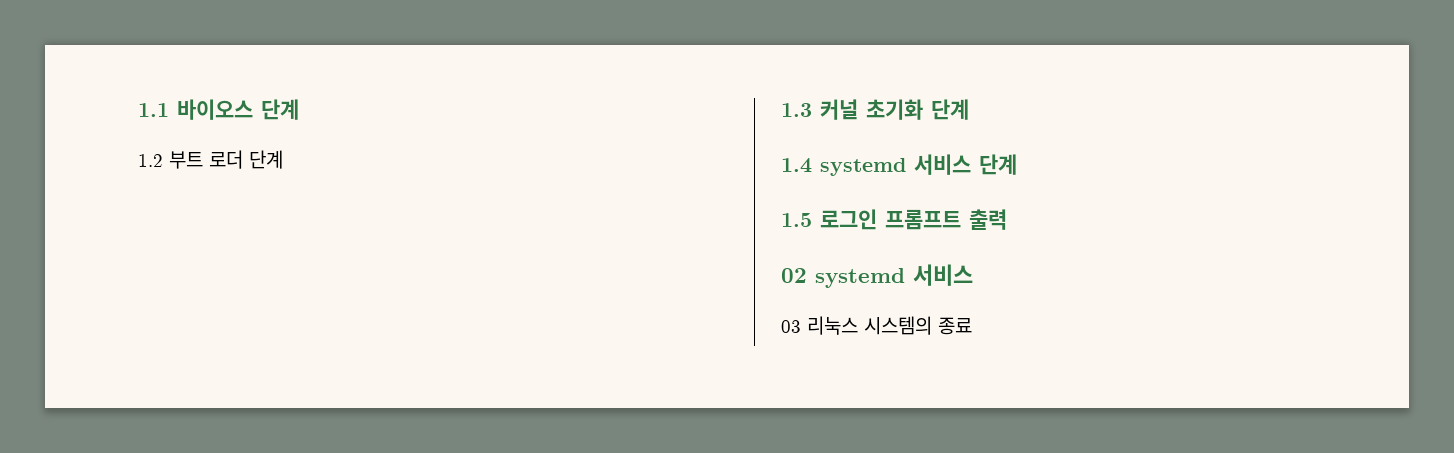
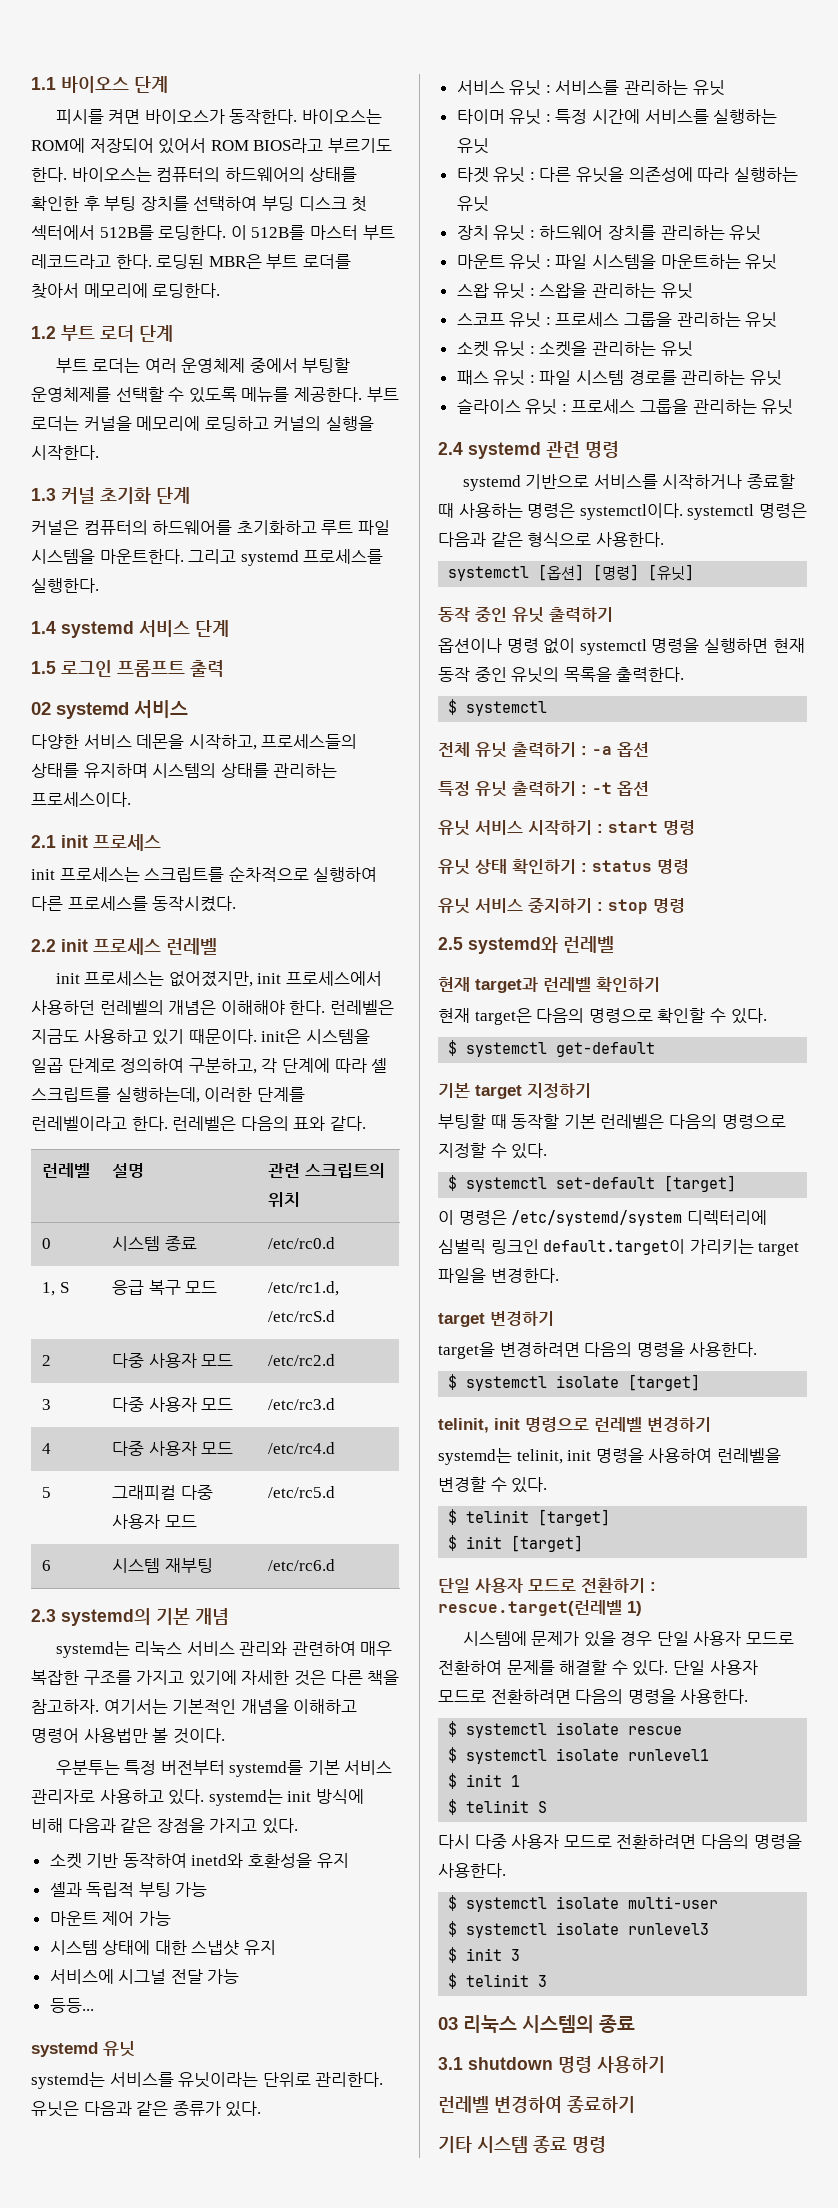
[138,150,283,169] [781,99,969,120] 1.2 부트 로더 단계 // 1.3 커널 초기화 단계 -> [55,109,382,124] [31,138,392,154] [31,167,358,182] [31,196,368,212] [31,225,395,240] [31,254,351,269] [31,283,221,299] [31,325,173,342] [55,358,351,373] [31,387,399,403] [31,416,374,431] [31,445,99,460] [31,487,190,504] [31,520,390,535] [31,549,384,566] [31,578,99,593] 피시를 켜면 바이오스가 동작한다. 바이오스는 ROM에 저장되어 있어서 ROM BIOS라고 부르기도 한다. 바이오스는 컴퓨터의 하드웨어의 상태를 확인한 후 부팅 장치를 선택하여 부딩 디스크 첫 섹터에서 512B를 로딩한다. 이 512B를 마스터 부트 레코드라고 한다. 로딩된 MBR은 부트 로더를 찾아서 메모리에 로딩한다. // 1.2 부트 로더 단계 // 부트 로더는 여러 운영체제 중에서 부팅할 운영체제를 선택할 수 있도록 메뉴를 제공한다. 부트 로더는 커널을 메모리에 로딩하고 커널의 실행을 시작한다. // 1.3 커널 초기화 단계 // 커널은 컴퓨터의 하드웨어를 초기화하고 루트 파일 시스템을 마운트한다. 그리고 systemd 프로세스를 실행한다.
[781,316,972,335] 03 리눅스 시스템의 종료 -> [31,734,358,750] [31,763,338,778] [31,792,131,807] [31,834,161,851] [31,866,378,882] [31,896,237,912] [31,938,217,955] [55,971,382,987] [31,1000,394,1015] [31,1029,370,1045] [31,1058,388,1074] [31,1087,305,1103] [31,1116,366,1131] [41,1163,90,1178] [111,1163,144,1178] [267,1163,385,1178] [267,1192,300,1207] [41,1238,51,1249] [111,1236,197,1251] [267,1237,335,1249] [41,1282,69,1296] [111,1280,218,1295] [267,1281,339,1296] [267,1310,335,1322] [41,1355,51,1366] [111,1353,234,1368] [267,1354,335,1366] [41,1399,51,1410] [111,1397,234,1412] [267,1398,335,1410] [41,1443,51,1454] [111,1441,234,1456] [267,1442,335,1454] [41,1487,51,1498] [111,1485,213,1500] [111,1514,197,1529] [267,1486,335,1498] [41,1560,51,1571] [111,1558,213,1573] [267,1559,335,1571] [31,1608,229,1626] [55,1641,393,1658] [31,1670,400,1686] [31,1699,358,1714] [31,1728,225,1744] [55,1760,393,1777] [31,1789,364,1806] [31,1818,298,1834] [49,1853,349,1869] [49,1882,208,1897] [49,1911,171,1926] [49,1940,277,1956] [49,1969,240,1984] [49,1998,94,2013] [31,2041,135,2057] [31,2072,384,2089] [31,2101,262,2117] [456,80,725,96] [456,109,778,125] [456,138,489,154] [456,167,798,183] [456,196,489,212] [456,225,762,241] [456,254,778,270] [456,283,693,299] [456,312,778,328] [456,341,693,357] [456,370,782,386] [456,398,794,415] [438,441,619,459] [462,474,795,491] [438,503,807,520] [438,532,664,547] [448,564,695,581] [438,607,613,623] [438,638,805,655] [438,667,685,683] [448,699,548,716] [438,742,649,758] [438,781,649,797] [438,820,695,836] [438,859,689,875] [438,898,685,914] [438,936,614,954] [438,977,660,993] [438,1008,767,1025] [448,1040,656,1057] [438,1083,591,1099] [438,1114,786,1129] [438,1143,548,1159] [448,1175,737,1192] [438,1210,767,1226] [438,1239,800,1256] [438,1268,559,1283] [438,1311,554,1327] [438,1342,758,1359] [448,1374,701,1391] [438,1417,711,1433] [438,1448,781,1465] [438,1477,548,1493] [448,1509,611,1526] [448,1535,584,1552] [438,1578,656,1593] [438,1600,642,1616] [462,1631,795,1647] [438,1660,758,1676] [438,1689,749,1704] [448,1721,683,1738] [448,1747,710,1764] [448,1773,521,1789] [448,1799,548,1815] [438,1834,802,1849] [438,1863,506,1878] [448,1895,719,1912] [448,1921,710,1938] [448,1947,521,1963] [448,1973,548,1989] [438,2015,635,2033] [438,2056,665,2073] [438,2096,635,2113] [438,2136,606,2153] 다양한 서비스 데몬을 시작하고, 프로세스들의 상태를 유지하며 시스템의 상태를 관리하는 프로세스이다. // 2.1 init 프로세스 // init 프로세스는 스크립트를 순차적으로 실행하여 다른 프로세스를 동작시켰다. // 2.2 init 프로세스 런레벨 // init 프로세스는 없어졌지만, init 프로세스에서 사용하던 런레벨의 개념은 이해해야 한다. 런레벨은 지금도 사용하고 있기 때문이다. init은 시스템을 일곱 단계로 정의하여 구분하고, 각 단계에 따라 셸 스크립트를 실행하는데, 이러한 단계를 런레벨이라고 한다. 런레벨은 다음의 표와 같다. // 런레벨 | 설명 | 관련 스크립트의 위치 // 0 | 시스템 종료 | /etc/rc0.d // 1, S | 응급 복구 모드 | /etc/rc1.d, /etc/rcS.d // 2 | 다중 사용자 모드 | /etc/rc2.d // 3 | 다중 사용자 모드 | /etc/rc3.d // 4 | 다중 사용자 모드 | /etc/rc4.d // 5 | 그래피컬 다중 사용자 모드 | /etc/rc5.d // 6 | 시스템 재부팅 | /etc/rc6.d // 2.3 systemd의 기본 개념 // systemd는 리눅스 서비스 관리와 관련하여 매우 복잡한 구조를 가지고 있기에 자세한 것은 다른 책을 참고하자. 여기서는 기본적인 개념을 이해하고 명령어 사용법만 볼 것이다. // 우분투는 특정 버전부터 systemd를 기본 서비스 관리자로 사용하고 있다. systemd는 init 방식에 비해 다음과 같은 장점을 가지고 있다. // 소켓 기반 동작하여 inetd와 호환성을 유지 // 셸과 독립적 부팅 가능 // 마운트 제어 가능 // 시스템 상태에 대한 스냅샷 유지 // 서비스에 시그널 전달 가능 // 등등... // systemd 유닛 // systemd는 서비스를 유닛이라는 단위로 관리한다. 유닛은 다음과 같은 종류가 있다. // 서비스 유닛 : 서비스를 관리하는 유닛 // 타이머 유닛 : 특정 시간에 서비스를 실행하는 유닛 // 타겟 유닛 : 다른 유닛을 의존성에 따라 실행하는 유닛 // 장치 유닛 : 하드웨어 장치를 관리하는 유닛 // 마운트 유닛 : 파일 시스템을 마운트하는 유닛 // 스왑 유닛 : 스왑을 관리하는 유닛 // 스코프 유닛 : 프로세스 그룹을 관리하는 유닛 // 소켓 유닛 : 소켓을 관리하는 유닛 // 패스 유닛 : 파일 시스템 경로를 관리하는 유닛 // 슬라이스 유닛 : 프로세스 그룹을 관리하는 유닛 // 2.4 systemd 관련 명령 // systemd 기반으로 서비스를 시작하거나 종료할 때 사용하는 명령은 systemctl이다. systemctl 명령은 다음과 같은 형식으로 사용한다. // systemctl [옵션] [명령] [유닛] // 동작 중인 유닛 출력하기 // 옵션이나 명령 없이 systemctl 명령을 실행하면 현재 동작 중인 유닛의 목록을 출력한다. // $ systemctl // 전체 유닛 출력하기 : -a 옵션 // 특정 유닛 출력하기 : -t 옵션 // 유닛 서비스 시작하기 : start 명령 // 유닛 상태 확인하기 : status 명령 // 유닛 서비스 중지하기 : stop 명령 // 2.5 systemd와 런레벨 // 현재 target과 런레벨 확인하기 // 현재 target은 다음의 명령으로 확인할 수 있다. // $ systemctl get-default // 기본 target 지정하기 // 부팅할 때 동작할 기본 런레벨은 다음의 명령으로 지정할 수 있다. // $ systemctl set-default [target] // 이 명령은 /etc/systemd/system 디렉터리에 심벌릭 링크인 default.target이 가리키는 target 파일을 변경한다. // target 변경하기 // target을 변경하려면 다음의 명령을 사용한다. // $ systemctl isolate [target] // telinit, init 명령으로 런레벨 변경하기 // systemd는 telinit, init 명령을 사용하여 런레벨을 변경할 수 있다. // $ telinit [target] // $ init [target] // 단일 사용자 모드로 전환하기 : rescue.target(런레벨 1) // 시스템에 문제가 있을 경우 단일 사용자 모드로 전환하여 문제를 해결할 수 있다. 단일 사용자 모드로 전환하려면 다음의 명령을 사용한다. // $ systemctl isolate rescue // $ systemctl isolate runlevel1 // $ init 1 // $ telinit S // 다시 다중 사용자 모드로 전환하려면 다음의 명령을 사용한다. // $ systemctl isolate multi-user // $ systemctl isolate runlevel3 // $ init 3 // $ telinit 3 // 03 리눅스 시스템의 종료 // 3.1 shutdown 명령 사용하기 // 런레벨 변경하여 종료하기 // 기타 시스템 종료 명령

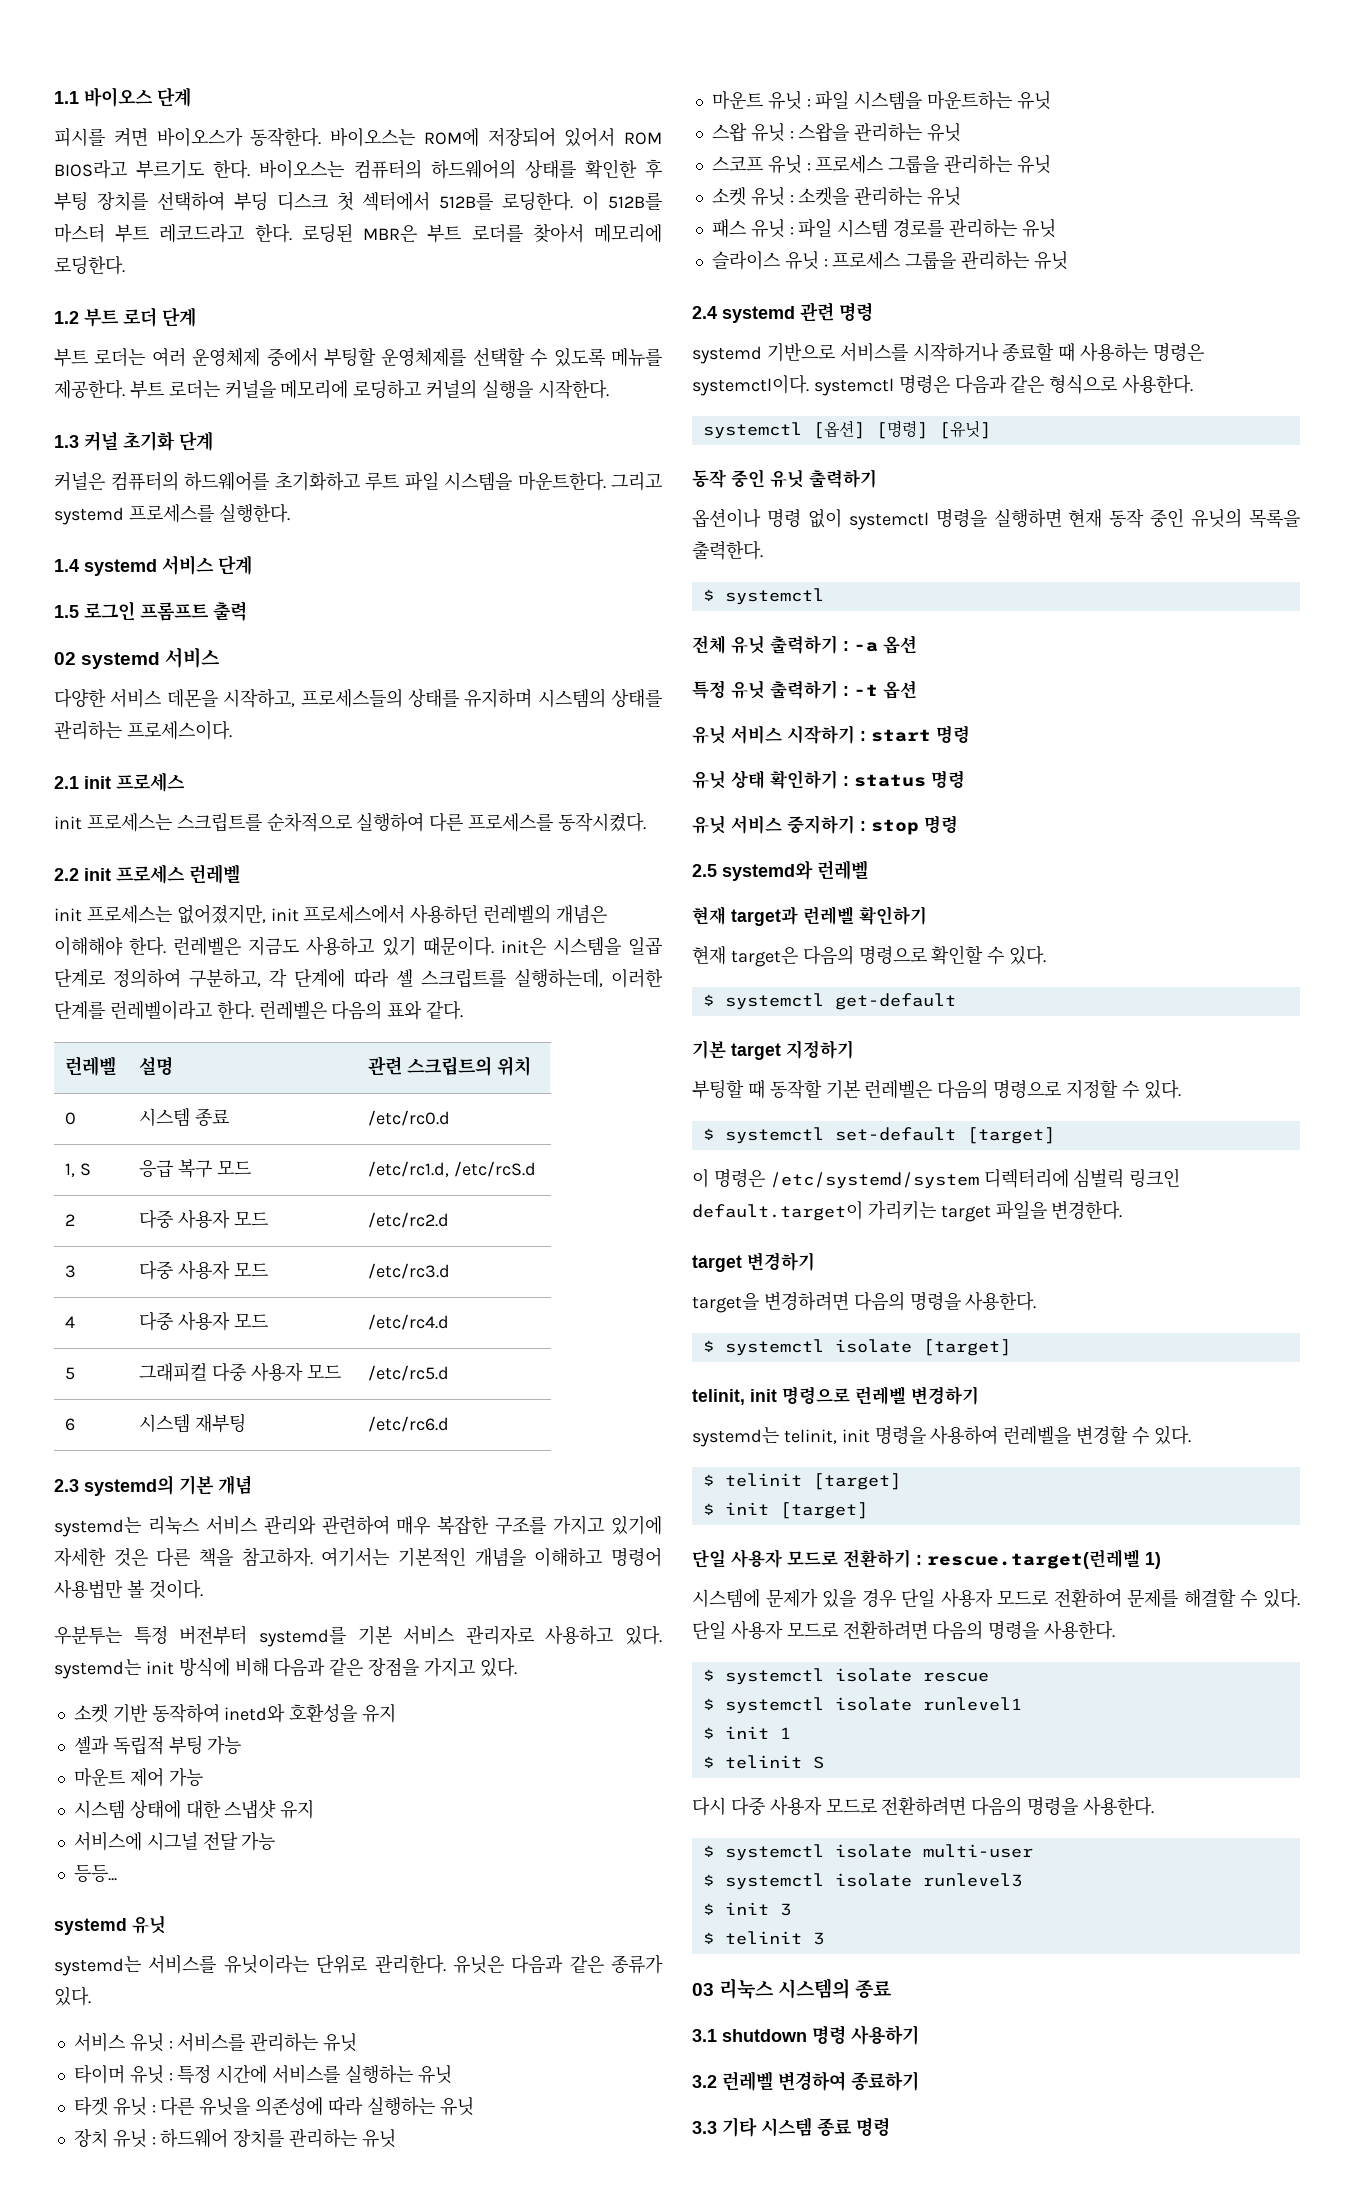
(665, 2064) none -> [692,2075,717,2088] 3.2
(635, 2104) none -> [692,2121,717,2134] 3.3

